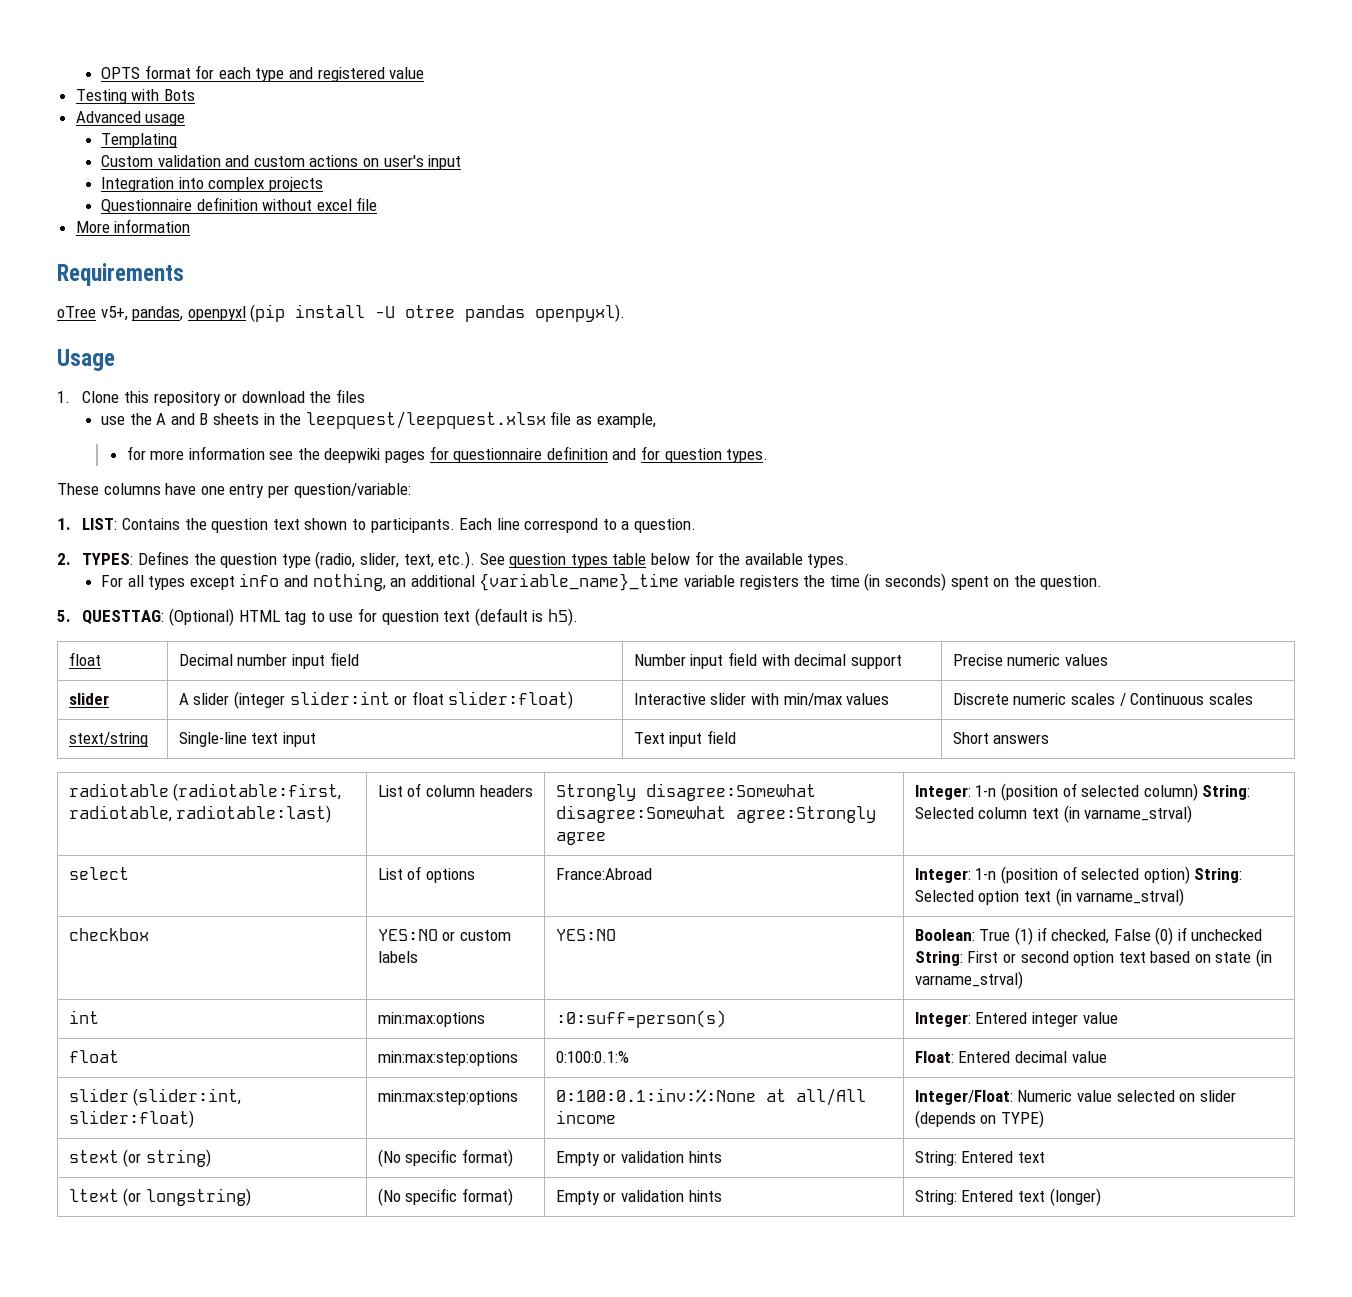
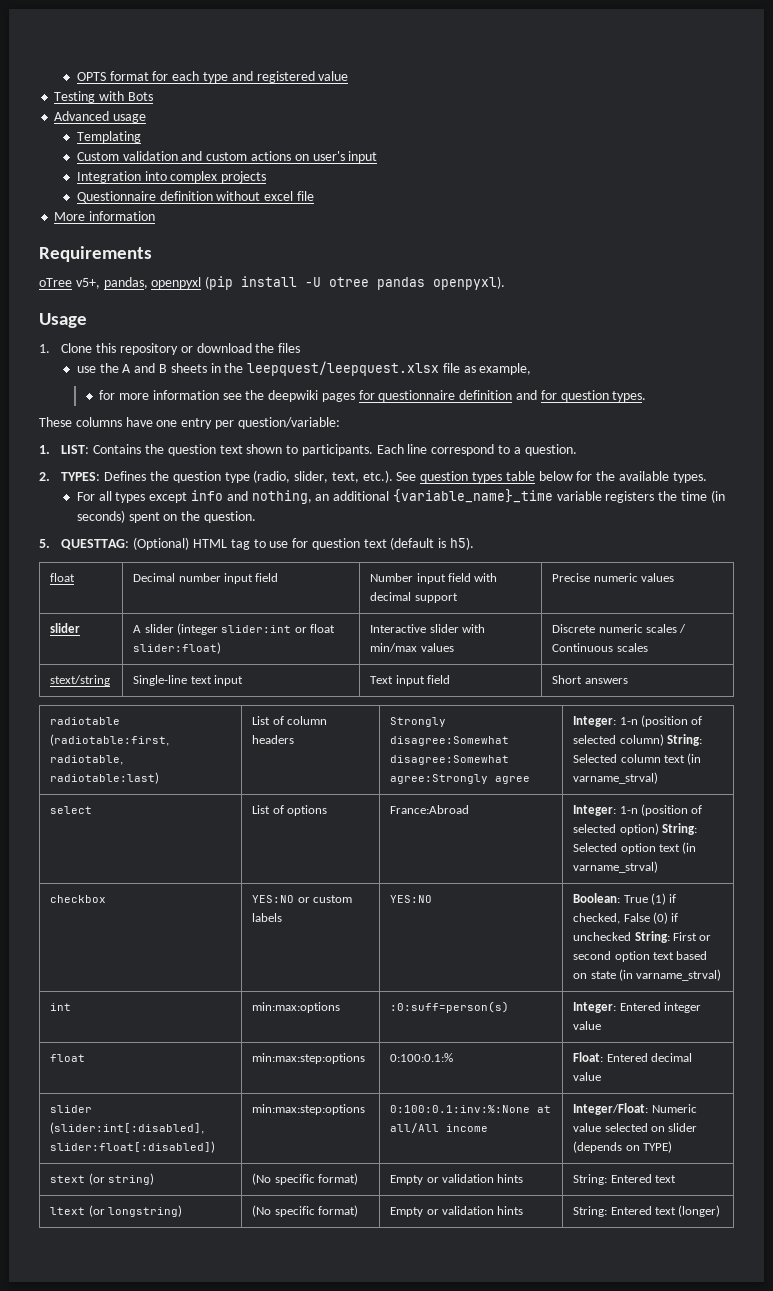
[133,1088,242,1106] [68,1110,194,1128] (slider:int, slider:float) -> [50,1122,205,1134] [50,1141,216,1153] (slider:int[:disabled], slider:float[:disabled])

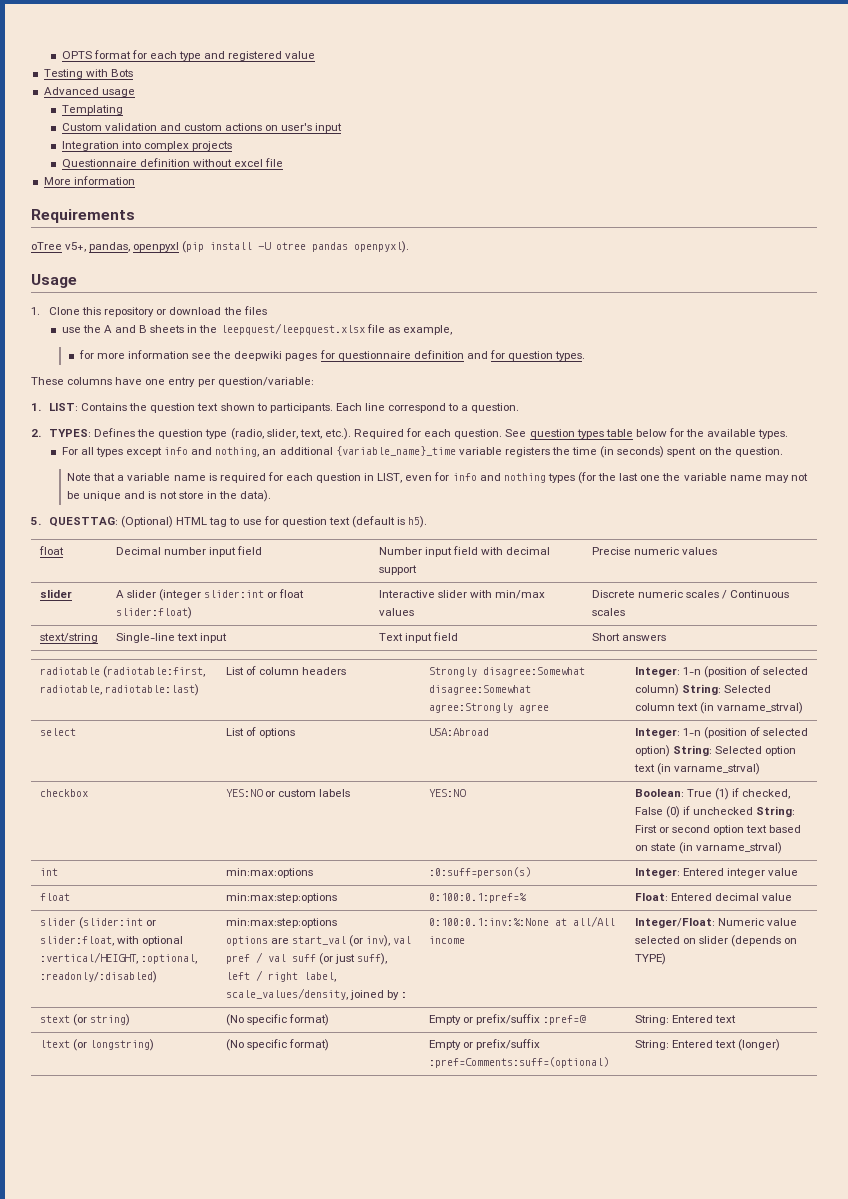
(393, 476) none -> [354,428,503,439] Required for each question.
(256, 517) none -> [67,472,808,484] [67,490,271,502] // Note that a variable name is required for each question in LIST, even for info and nothing types (for the last one the variable name may not be unique and is not store in the data).
[390,805,470,814] France:Abroad -> [428,728,489,736] USA:Abroad
[390,1053,454,1062] 0:100:0.1:% -> [428,893,527,903] 0:100:0.1:pref=%
[50,1122,205,1134] [50,1141,216,1153] [252,1104,366,1115] (slider:int[:disabled], slider:float[:disabled]) | min:max:step:options -> [78,917,156,929] [39,936,183,946] [39,952,197,964] [39,971,157,983] [225,918,337,928] [225,935,412,947] [225,952,388,965] [225,970,336,982] [225,988,408,1000] (slider:int or slider:float, with optional :vertical/HEIGHT, :optional, :readonly/:disabled) | min:max:step:options // options are start_val (or inv), val pref / val suff (or just suff), left / right label, scale_values/density, joined by :
[441,1174,524,1183] validation hints -> [475,1014,587,1025] prefix/suffix :pref=@
[441,1206,524,1215] validation hints -> [475,1039,540,1050] [428,1057,609,1068] prefix/suffix :pref=Comments:suff=(optional)

